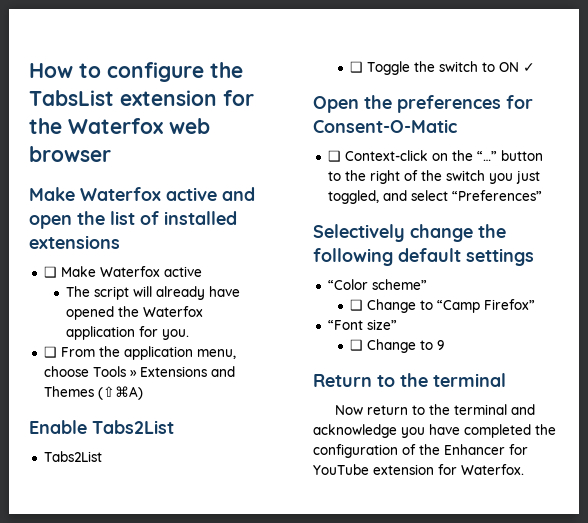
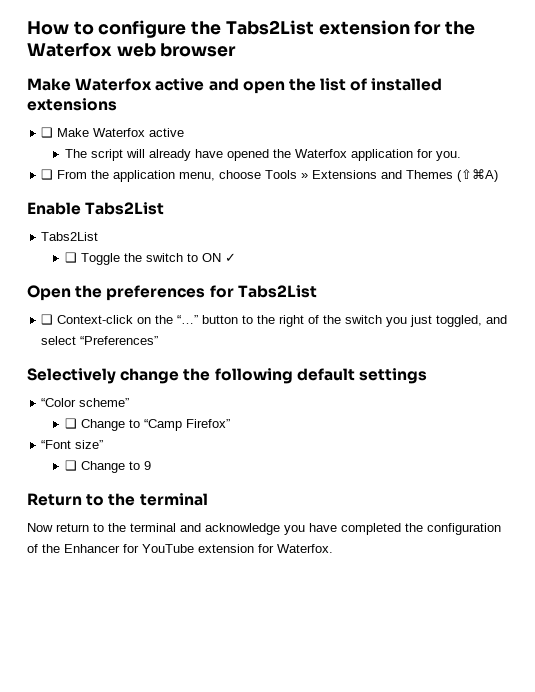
[29,90,114,106] TabsList -> [225,20,314,35] Tabs2List
[313,119,457,133] Consent-O-Matic -> [237,285,317,298] Tabs2List

